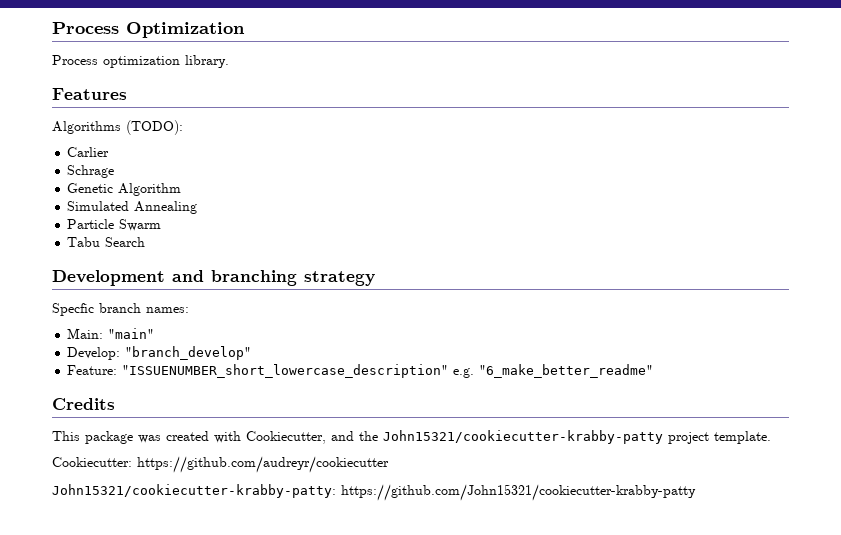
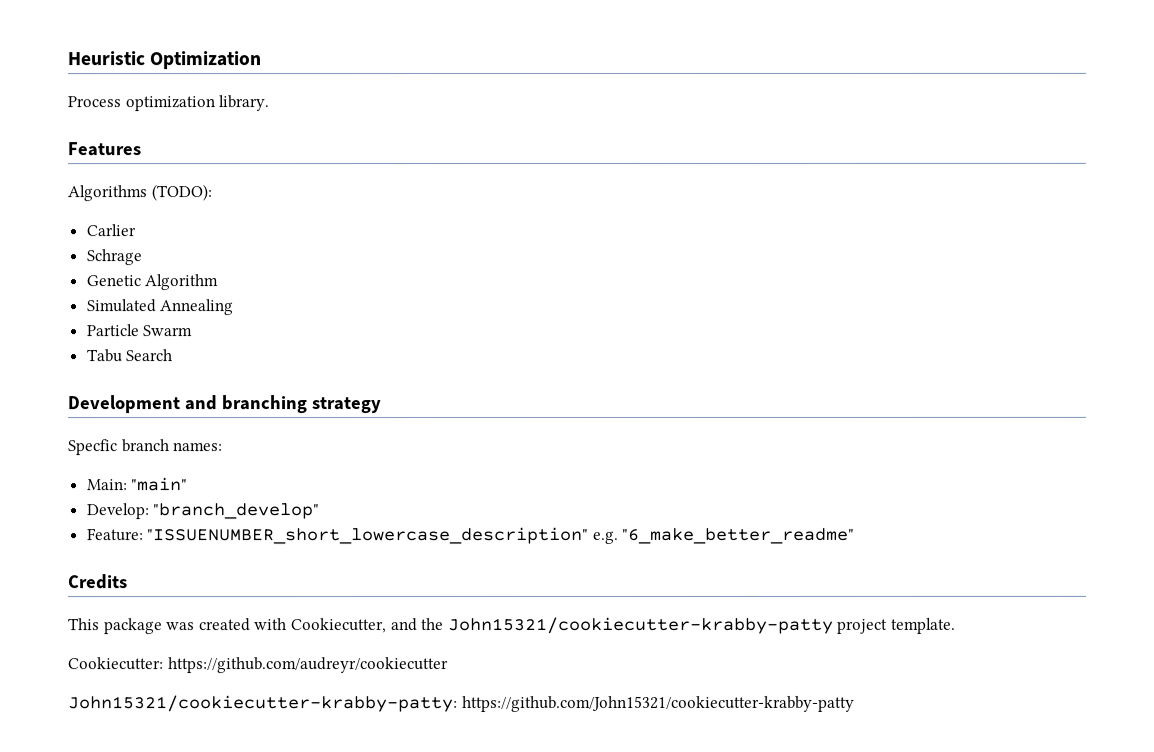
[52,22,119,34] Process -> [67,51,145,66] Heuristic

